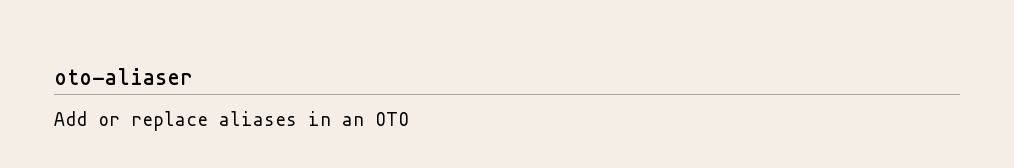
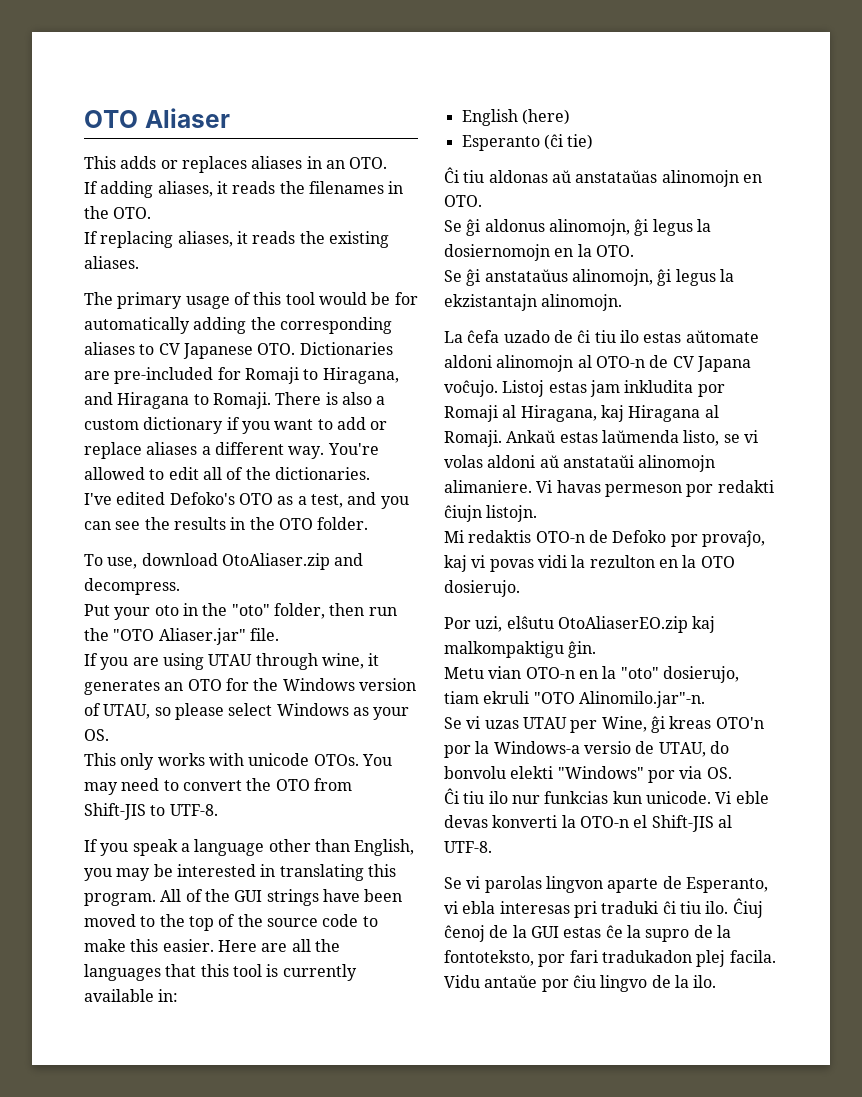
[54,68,193,85] [54,111,409,131] oto-aliaser // Add or replace aliases in an OTO -> [84,108,230,128] [84,156,388,173] [84,181,404,198] [84,206,152,219] [84,231,389,248] [84,256,139,269] [84,292,418,309] [84,317,392,334] [84,342,393,359] [84,367,399,384] [84,392,386,409] [84,417,388,434] [84,442,379,459] [84,467,370,480] [84,492,409,509] [84,517,369,530] [84,553,364,570] [84,578,180,595] [84,603,397,620] [84,628,279,645] [84,653,380,670] [84,678,416,695] [84,703,410,720] [84,729,109,741] [84,753,392,770] [84,778,352,795] [84,803,218,820] [84,839,415,856] [84,864,396,881] [84,889,403,906] [84,914,378,931] [84,939,340,952] [84,964,357,981] [84,989,179,1002] [461,109,570,126] [461,134,594,151] [444,167,762,187] [444,195,482,207] [444,219,711,236] [444,244,634,261] [444,269,734,286] [444,294,623,311] [444,330,759,343] [444,355,751,372] [444,380,725,397] [444,405,719,422] [444,430,758,447] [444,455,716,472] [444,480,774,497] [444,505,538,522] [444,530,765,547] [444,555,735,572] [444,580,520,597] [444,616,716,633] [444,641,597,658] [444,666,739,683] [444,691,705,708] [444,716,764,733] [444,741,729,758] [444,766,732,783] [444,788,769,804] [444,815,732,832] [444,841,492,853] [444,876,768,893] [444,898,763,918] [444,925,731,942] [444,950,776,967] [444,975,717,992] OTO Aliaser // This adds or replaces aliases in an OTO. // If adding aliases, it reads the filenames in the OTO. // If replacing aliases, it reads the existing aliases. // The primary usage of this tool would be for automatically adding the corresponding aliases to CV Japanese OTO. Dictionaries are pre-included for Romaji to Hiragana, and Hiragana to Romaji. There is also a custom dictionary if you want to add or replace aliases a different way. You're allowed to edit all of the dictionaries. // I've edited Defoko's OTO as a test, and you can see the results in the OTO folder. // To use, download OtoAliaser.zip and decompress. // Put your oto in the "oto" folder, then run the "OTO Aliaser.jar" file. // If you are using UTAU through wine, it generates an OTO for the Windows version of UTAU, so please select Windows as your OS. // This only works with unicode OTOs. You may need to convert the OTO from Shift-JIS to UTF-8. // If you speak a language other than English, you may be interested in translating this program. All of the GUI strings have been moved to the top of the source code to make this easier. Here are all the languages that this tool is currently available in: // English (here) // Esperanto (ĉi tie) // Ĉi tiu aldonas aŭ anstataŭas alinomojn en OTO. // Se ĝi aldonus alinomojn, ĝi legus la dosiernomojn en la OTO. // Se ĝi anstataŭus alinomojn, ĝi legus la ekzistantajn alinomojn. // La ĉefa uzado de ĉi tiu ilo estas aŭtomate aldoni alinomojn al OTO-n de CV Japana voĉujo. Listoj estas jam inkludita por Romaji al Hiragana, kaj Hiragana al Romaji. Ankaŭ estas laŭmenda listo, se vi volas aldoni aŭ anstataŭi alinomojn alimaniere. Vi havas permeson por redakti ĉiujn listojn. // Mi redaktis OTO-n de Defoko por provaĵo, kaj vi povas vidi la rezulton en la OTO dosierujo. // Por uzi, elŝutu OtoAliaserEO.zip kaj malkompaktigu ĝin. // Metu vian OTO-n en la "oto" dosierujo, tiam ekruli "OTO Alinomilo.jar"-n. // Se vi uzas UTAU per Wine, ĝi kreas OTO'n por la Windows-a versio de UTAU, do bonvolu elekti "Windows" por via OS. // Ĉi tiu ilo nur funkcias kun unicode. Vi eble devas konverti la OTO-n el Shift-JIS al UTF-8. // Se vi parolas lingvon aparte de Esperanto, vi ebla interesas pri traduki ĉi tiu ilo. Ĉiuj ĉenoj de la GUI estas ĉe la supro de la fontoteksto, por fari tradukadon plej facila. Vidu antaŭe por ĉiu lingvo de la ilo.

